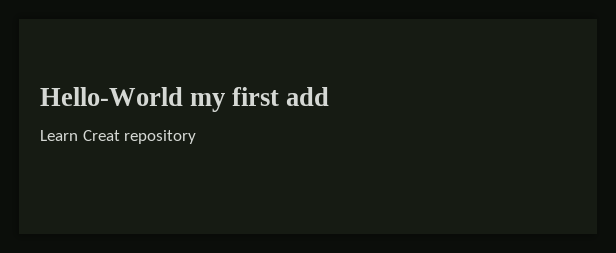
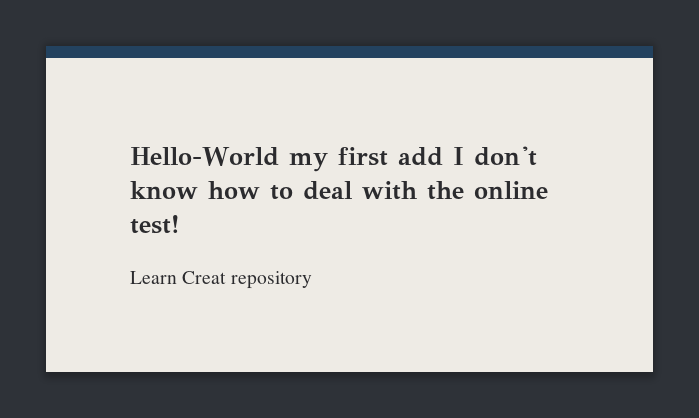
(330, 96) none -> [452,146,537,166] [130,181,548,200] [130,215,180,234] I don't know how to deal with the online test!

